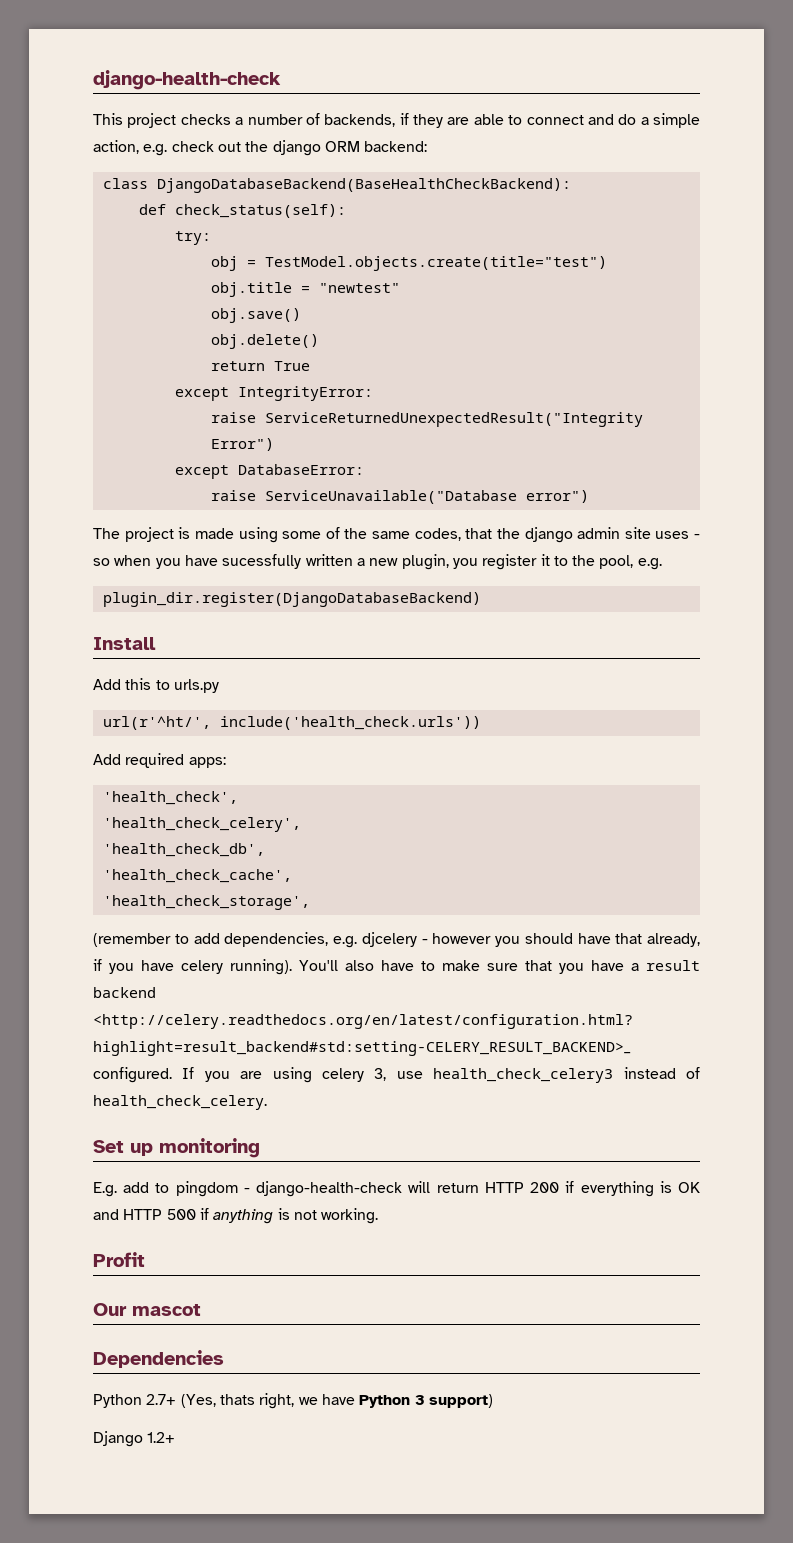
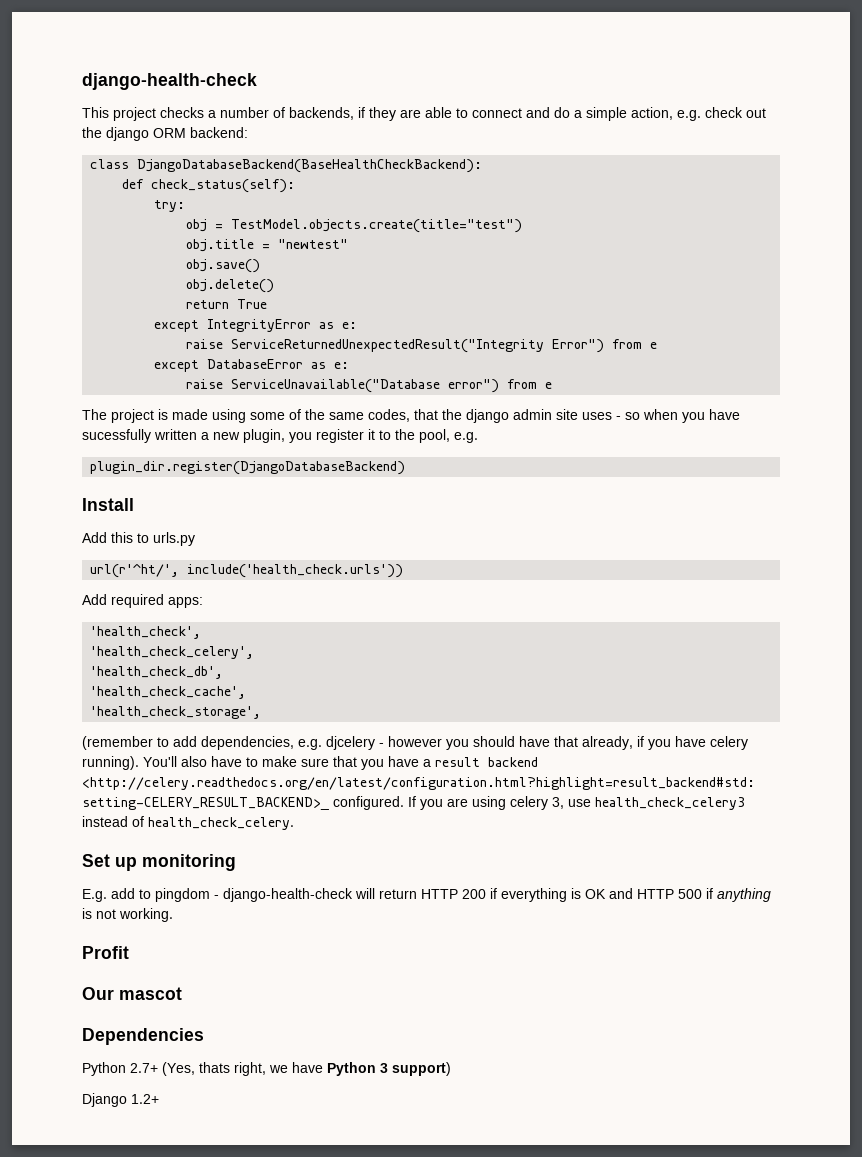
[237,386,373,401] IntegrityError: -> [207,319,358,332] IntegrityError as e:
[174,464,364,479] // except DatabaseError: -> [612,339,658,349] [154,359,350,372] from e // except DatabaseError as e:
(589, 496) none -> [507,379,553,389] from e

